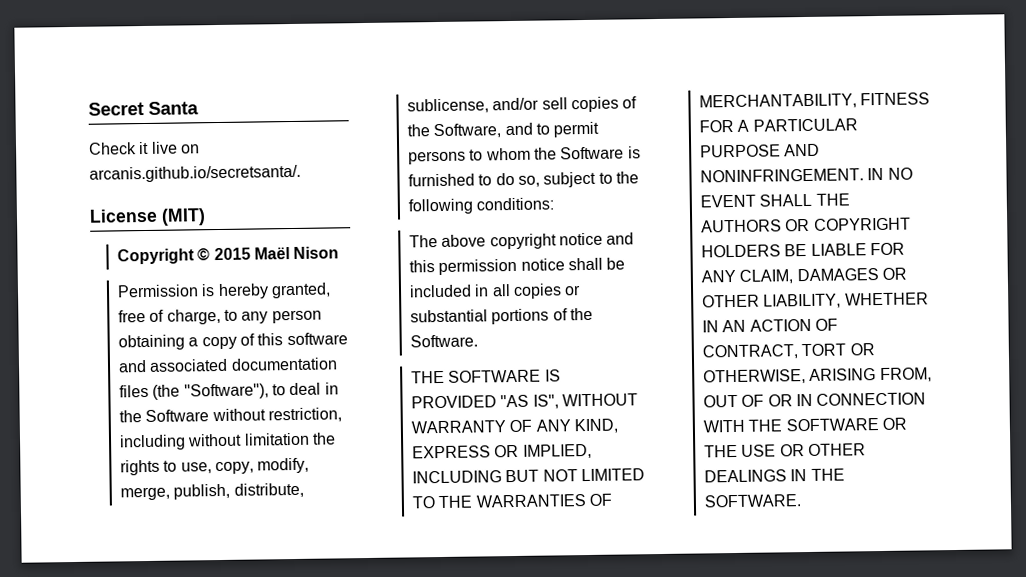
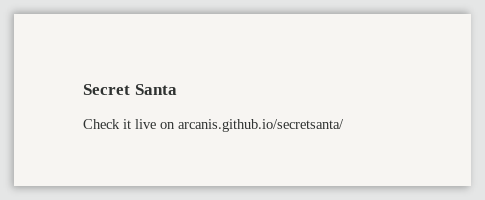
[89,164,301,183] [89,208,206,226] [117,246,340,265] [117,282,332,300] [118,308,322,325] [118,332,348,351] [118,357,338,373] [119,382,339,400] [119,407,343,423] [119,432,337,451] [120,457,310,476] [120,482,304,501] [407,96,638,114] [407,121,600,139] [408,146,641,165] [408,171,640,188] [408,197,555,215] [409,232,635,250] [409,257,626,276] [409,283,582,299] [410,307,594,325] [410,334,479,348] [411,369,561,384] [411,393,639,409] [411,418,619,434] [412,443,592,459] [412,468,646,484] [412,493,613,509] [699,92,931,110] [699,118,858,133] [700,143,821,158] [700,167,913,183] [700,193,850,208] [701,217,911,233] [701,242,906,258] [701,267,908,284] [702,292,929,309] [702,318,839,333] [702,343,875,360] [703,367,932,385] [703,392,927,408] [703,417,908,433] [704,443,867,458] [704,468,845,483] [704,494,802,508] arcanis.github.io/secretsanta/. // License (MIT) // Copyright © 2015 Maël Nison // Permission is hereby granted, free of charge, to any person obtaining a copy of this software and associated documentation files (the "Software"), to deal in the Software without restriction, including without limitation the rights to use, copy, modify, merge, publish, distribute, sublicense, and/or sell copies of the Software, and to permit persons to whom the Software is furnished to do so, subject to the following conditions: // The above copyright notice and this permission notice shall be included in all copies or substantial portions of the Software. // THE SOFTWARE IS PROVIDED "AS IS", WITHOUT WARRANTY OF ANY KIND, EXPRESS OR IMPLIED, INCLUDING BUT NOT LIMITED TO THE WARRANTIES OF MERCHANTABILITY, FITNESS FOR A PARTICULAR PURPOSE AND NONINFRINGEMENT. IN NO EVENT SHALL THE AUTHORS OR COPYRIGHT HOLDERS BE LIABLE FOR ANY CLAIM, DAMAGES OR OTHER LIABILITY, WHETHER IN AN ACTION OF CONTRACT, TORT OR OTHERWISE, ARISING FROM, OUT OF OR IN CONNECTION WITH THE SOFTWARE OR THE USE OR OTHER DEALINGS IN THE SOFTWARE. -> [178,119,344,132] arcanis.github.io/secretsanta/

